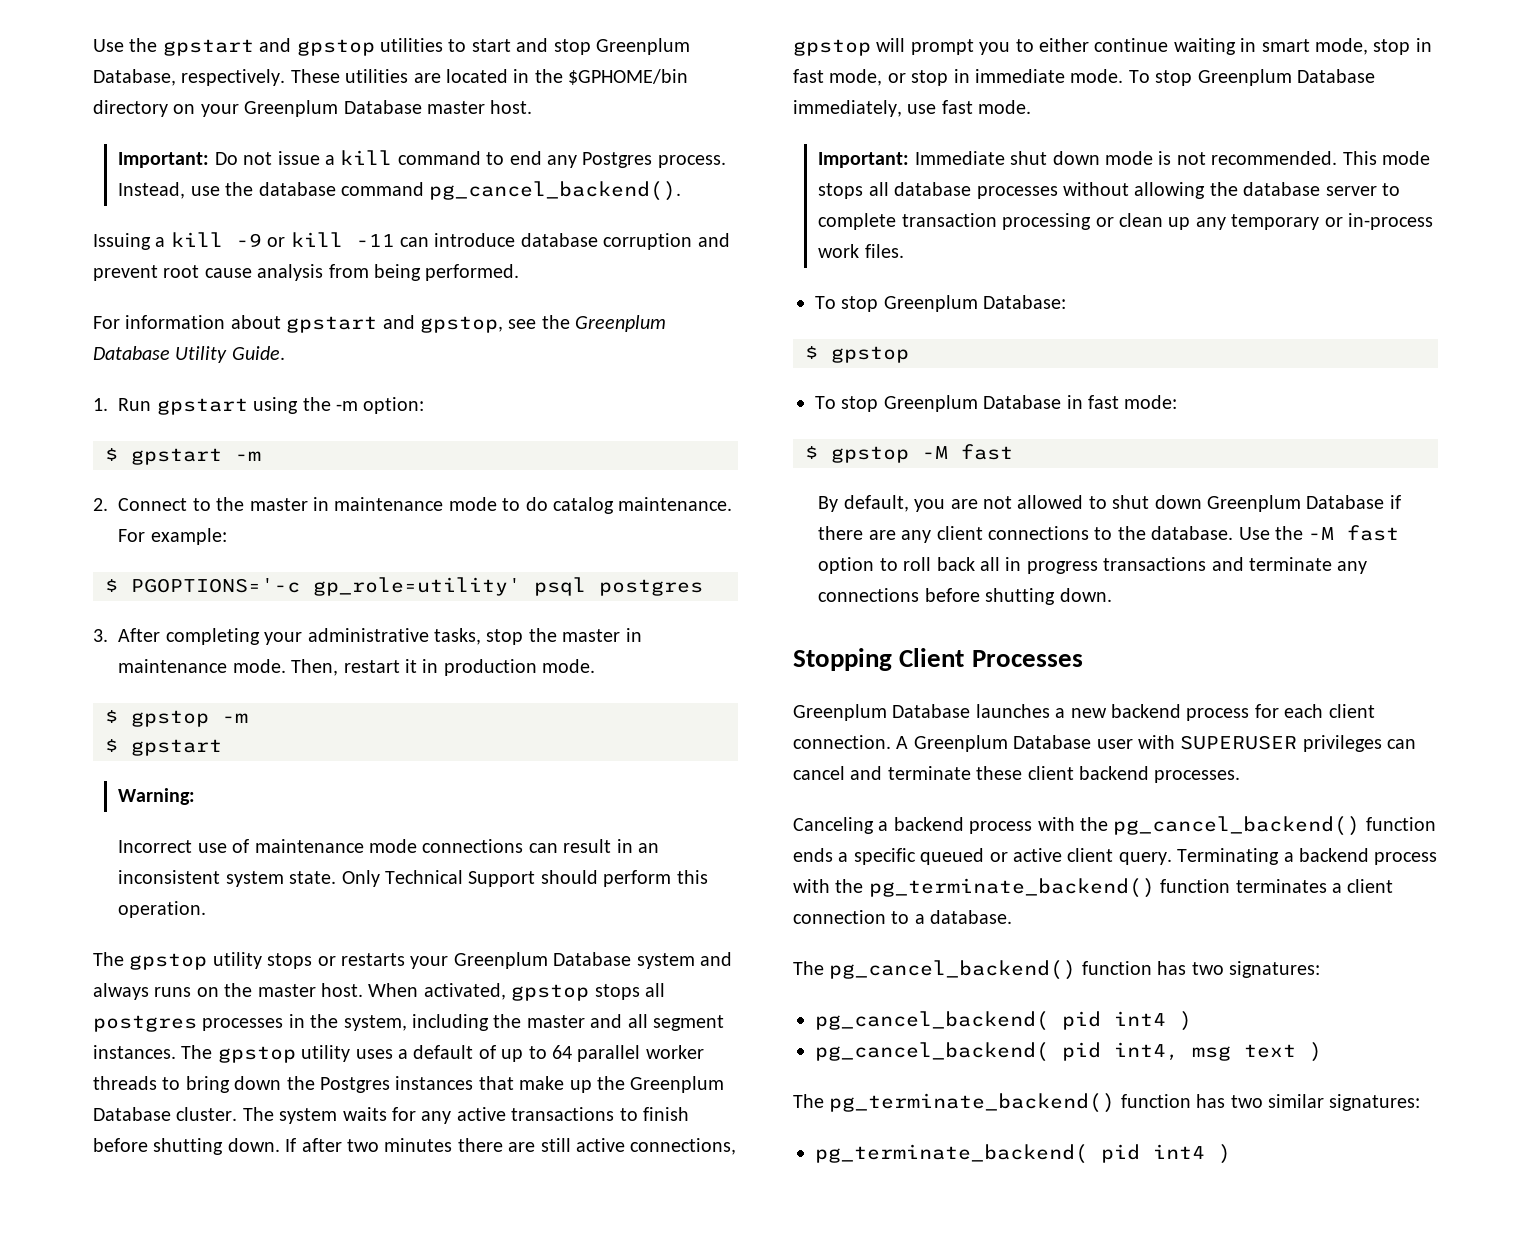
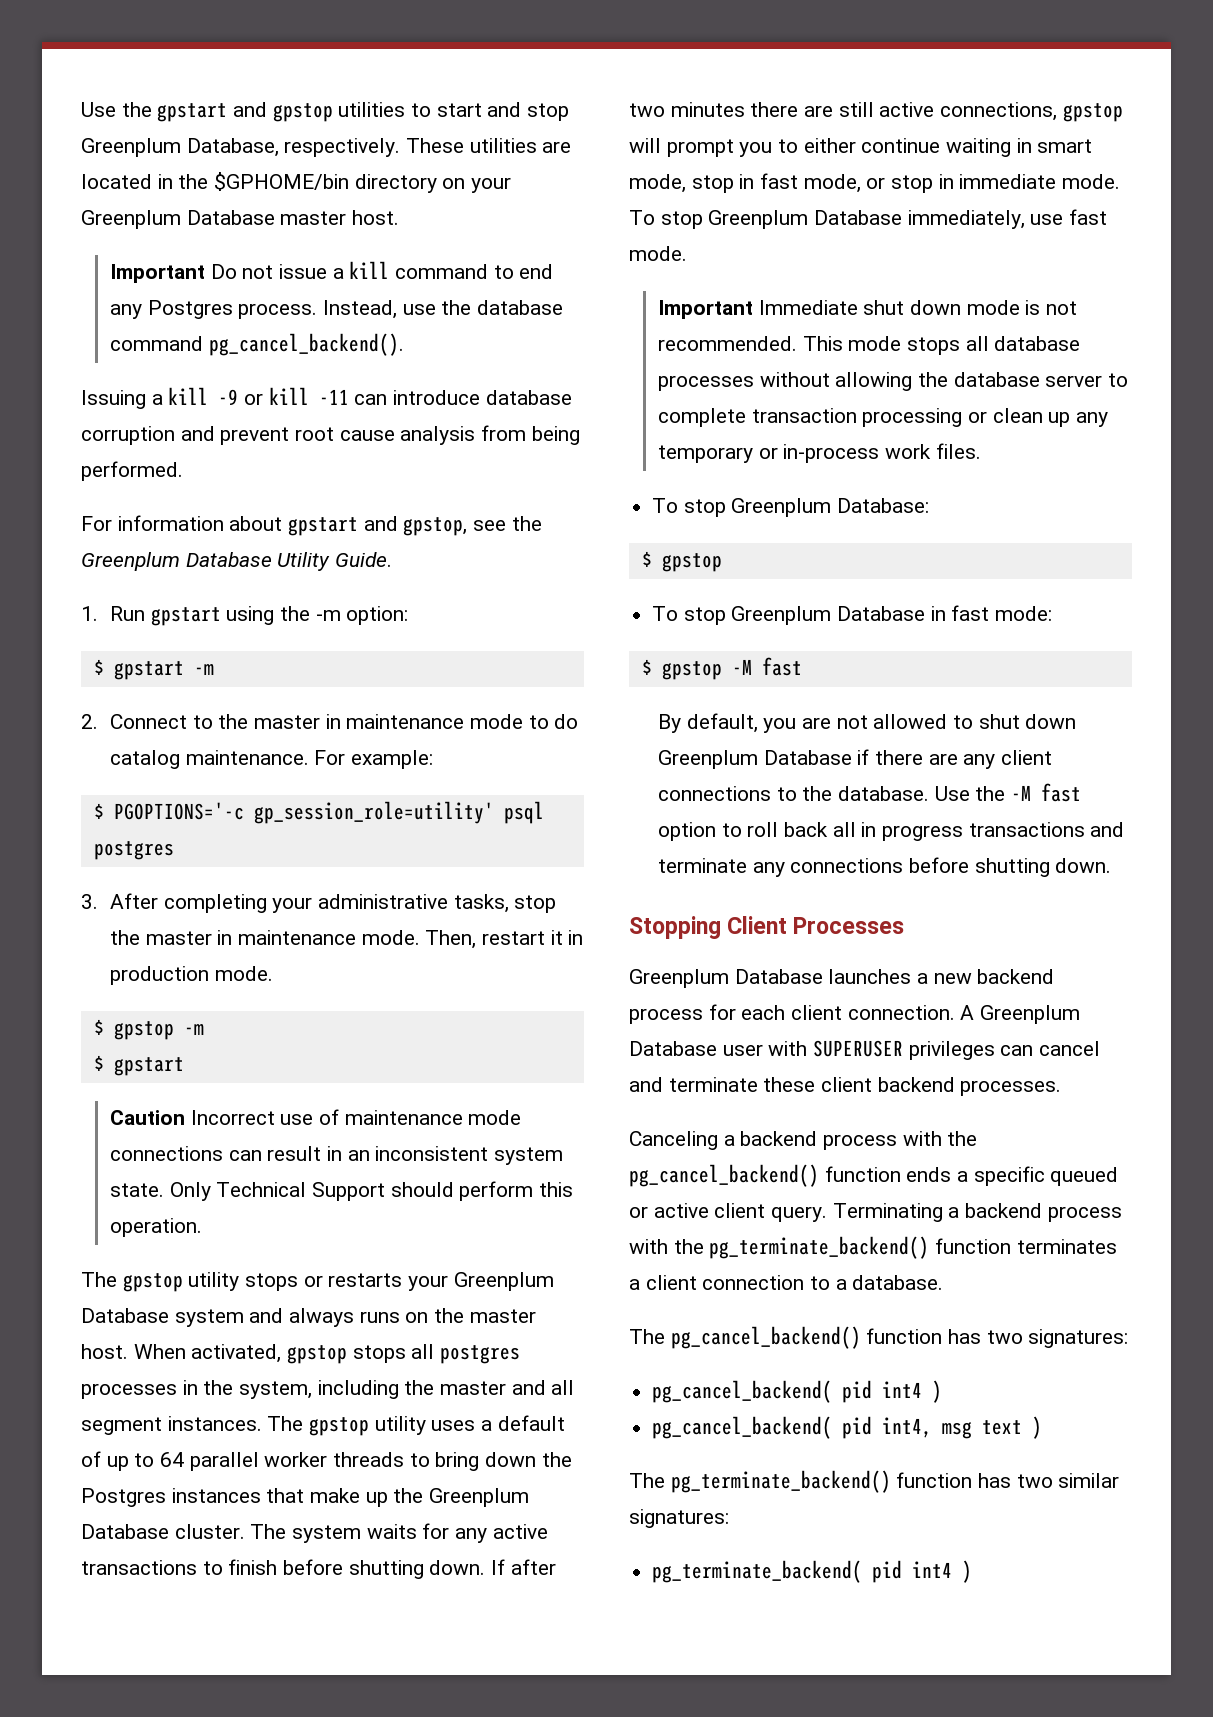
[118,152,210,168] Important: -> [110,264,206,283] Important
[313,577,521,596] gp_role=utility' -> [253,801,494,824] gp_session_role=utility'
[118,788,196,805] Warning: // -> [110,1110,186,1125] Caution
[818,152,910,168] Important: -> [658,300,754,319] Important

